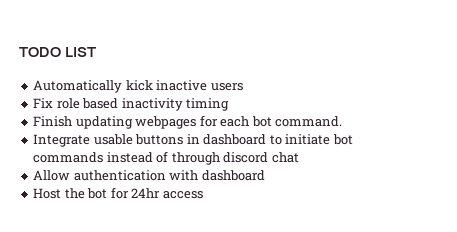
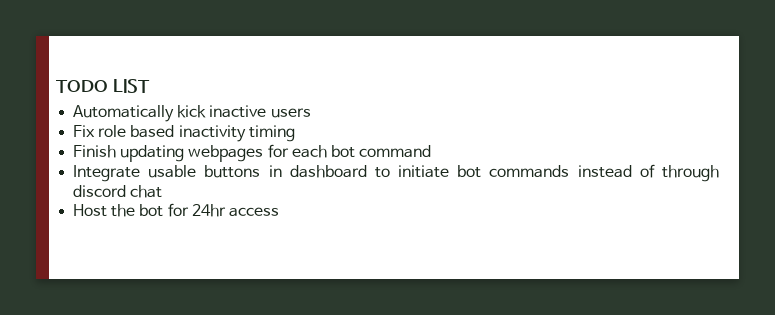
[275,116,343,127] command. -> [359,145,432,158] command
[33,170,265,181] // Allow authentication with dashboard -> (163, 191) none

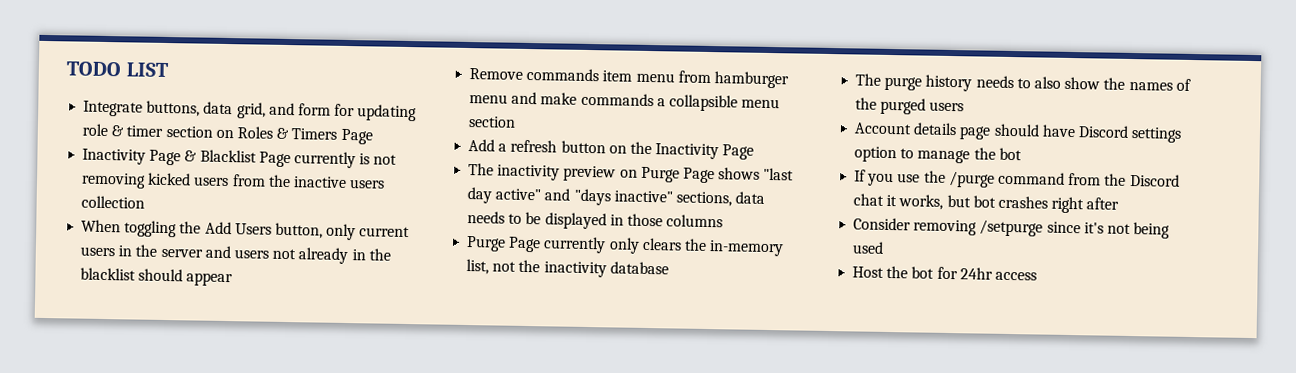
[73,105,311,122] [73,125,295,142] [73,144,432,162] [73,164,719,182] [73,185,163,198] Automatically kick inactive users // Fix role based inactivity timing // Finish updating webpages for each bot command // Integrate usable buttons in dashboard to initiate bot commands instead of through discord chat -> [83,100,418,122] [82,123,373,145] [82,148,398,169] [81,172,386,189] [81,195,146,209] [81,219,411,241] [80,244,391,265] [80,267,234,287] [469,67,789,89] [469,91,781,112] [468,116,517,128] [468,139,755,160] [468,163,795,184] [467,187,766,207] [467,211,724,230] [466,236,785,257] [466,259,669,278] [855,73,1191,92] [855,97,965,115] [854,122,1183,143] [854,146,1022,164] [854,169,1180,188] [853,193,1120,214] [853,217,1171,239] [852,241,885,254] Integrate buttons, data grid, and form for updating role & timer section on Roles & Timers Page // Inactivity Page & Blacklist Page currently is not removing kicked users from the inactive users collection // When toggling the Add Users button, only current users in the server and users not already in the blacklist should appear // Remove commands item menu from hamburger menu and make commands a collapsible menu section // Add a refresh button on the Inactivity Page // The inactivity preview on Purge Page shows "last day active" and "days inactive" sections, data needs to be displayed in those columns // Purge Page currently only clears the in-memory list, not the inactivity database // The purge history needs to also show the names of the purged users // Account details page should have Discord settings option to manage the bot // If you use the /purge command from the Discord chat it works, but bot crashes right after // Consider removing /setpurge since it's not being used

